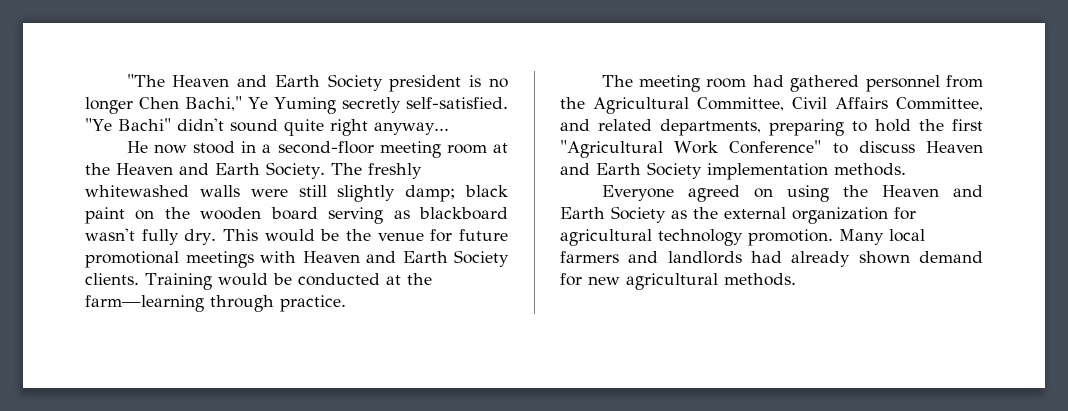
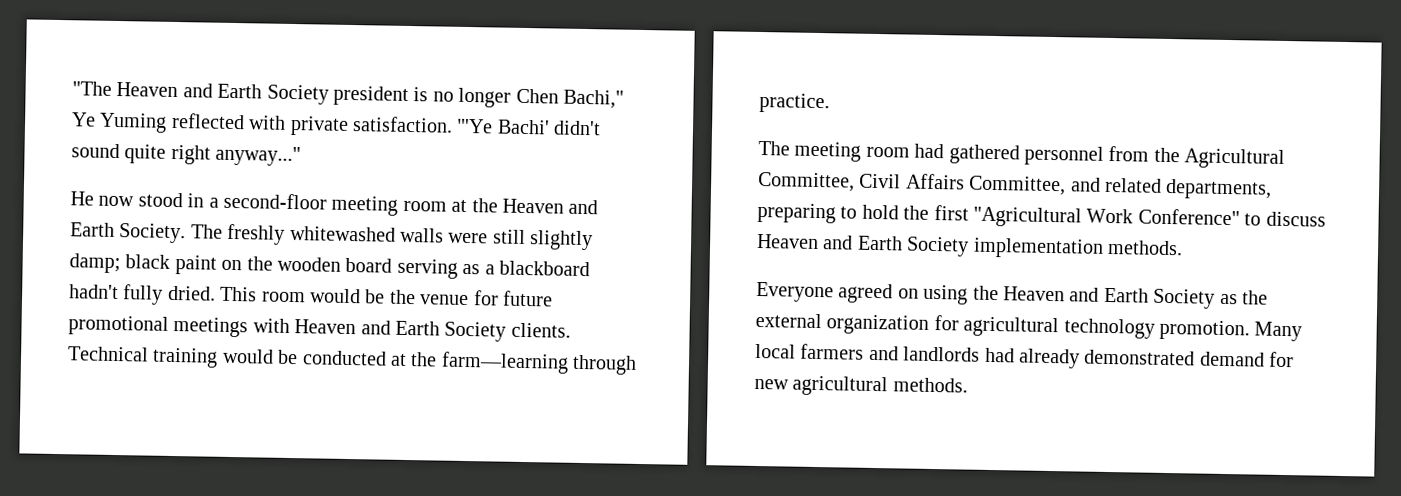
[341,97,508,113] [85,118,171,131] secretly self-satisfied. "Ye Bachi" -> [170,112,550,136] reflected with private satisfaction. "'Ye Bachi'
[373,122,449,135] anyway... -> [215,145,302,167] anyway..."
[419,207,508,220] [85,228,258,245] blackboard wasn't fully dry. This -> [484,260,590,277] [69,284,306,305] a blackboard hadn't fully dried. This room
[145,273,212,290] Training -> [67,346,219,368] Technical training
[858,251,910,264] shown -> [1084,349,1196,366] demonstrated

